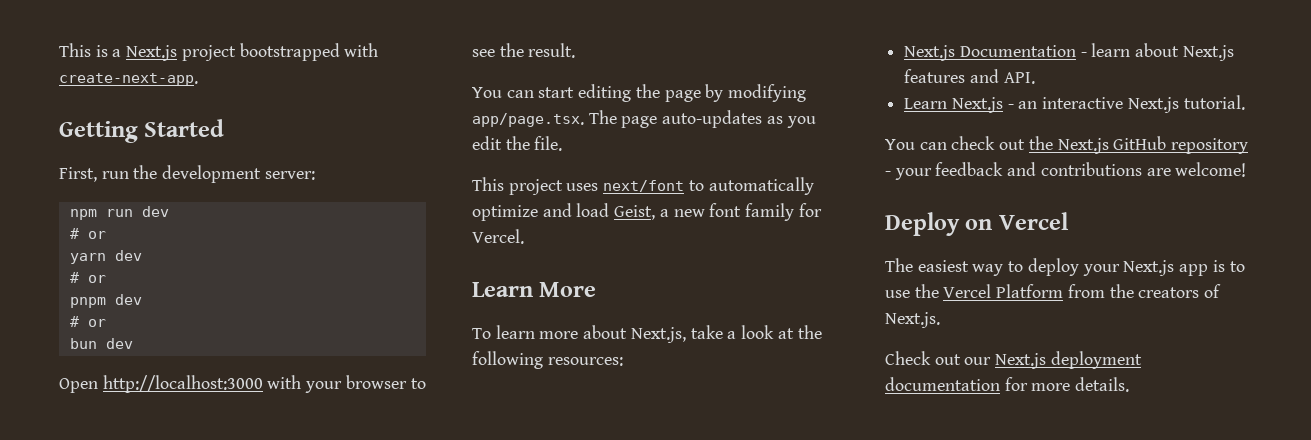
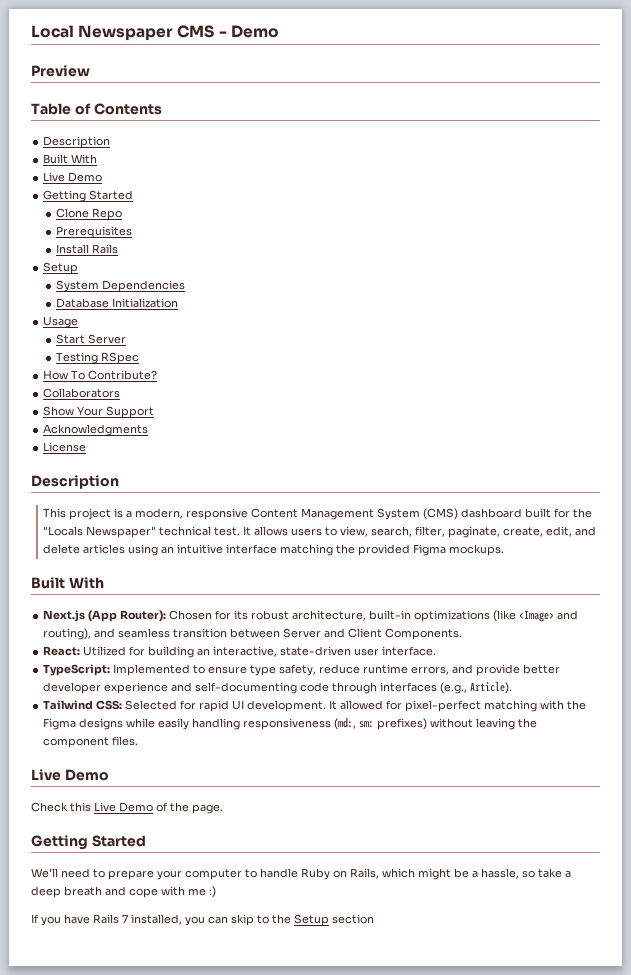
[59,43,379,61] [59,73,198,86] [59,119,225,143] [59,165,315,183] [69,206,169,220] [69,228,106,239] [69,250,142,264] [69,272,106,283] [69,294,142,308] [69,316,106,327] [69,338,133,349] [59,375,426,393] [472,43,576,58] [472,84,807,102] [472,110,816,128] [472,136,563,151] [472,177,814,195] [472,203,822,221] [472,229,524,244] [472,282,597,297] [472,325,822,343] [472,351,623,369] [904,43,1234,61] [904,69,1035,84] [904,95,1245,113] [885,136,1249,154] [885,162,1247,180] [885,212,1069,236] [885,258,1245,276] [885,284,1222,298] [885,312,940,328] [885,351,1142,369] [885,377,1130,392] This is a Next.js project bootstrapped with create-next-app. // Getting Started // First, run the development server: // npm run dev // # or // yarn dev // # or // pnpm dev // # or // bun dev // Open http://localhost:3000 with your browser to see the result. // You can start editing the page by modifying app/page.tsx. The page auto-updates as you edit the file. // This project uses next/font to automatically optimize and load Geist, a new font family for Vercel. // Learn More // To learn more about Next.js, take a look at the following resources: // Next.js Documentation - learn about Next.js features and API. // Learn Next.js - an interactive Next.js tutorial. // You can check out the Next.js GitHub repository - your feedback and contributions are welcome! // Deploy on Vercel // The easiest way to deploy your Next.js app is to use the Vercel Platform from the creators of Next.js. // Check out our Next.js deployment documentation for more details. -> [31,25,279,41] [31,65,90,77] [31,103,162,115] [43,136,111,148] [43,154,98,164] [43,172,103,182] [43,190,134,202] [55,208,122,220] [55,226,132,238] [55,244,118,254] [43,262,79,274] [55,280,185,292] [55,298,178,308] [43,316,79,328] [55,334,126,344] [55,352,139,364] [43,370,158,380] [43,388,121,398] [43,406,155,418] [43,424,149,436] [43,442,87,452] [31,475,119,489] [43,508,593,520] [43,526,597,538] [43,544,505,556] [31,577,104,589] [43,610,579,622] [43,628,463,640] [43,646,437,658] [43,664,561,676] [43,681,513,694] [43,700,587,712] [43,717,538,730] [43,736,139,748] [31,769,109,781] [31,802,223,814] [31,835,146,850] [31,868,571,880] [31,886,216,898] [31,914,374,926] Local Newspaper CMS - Demo // Preview // Table of Contents // Description // Built With // Live Demo // Getting Started // Clone Repo // Prerequisites // Install Rails // Setup // System Dependencies // Database Initialization // Usage // Start Server // Testing RSpec // How To Contribute? // Collaborators // Show Your Support // Acknowledgments // License // Description // This project is a modern, responsive Content Management System (CMS) dashboard built for the "Locals Newspaper" technical test. It allows users to view, search, filter, paginate, create, edit, and delete articles using an intuitive interface matching the provided Figma mockups. // Built With // Next.js (App Router): Chosen for its robust architecture, built-in optimizations (like <Image> and routing), and seamless transition between Server and Client Components. // React: Utilized for building an interactive, state-driven user interface. // TypeScript: Implemented to ensure type safety, reduce runtime errors, and provide better developer experience and self-documenting code through interfaces (e.g., Article). // Tailwind CSS: Selected for rapid UI development. It allowed for pixel-perfect matching with the Figma designs while easily handling responsiveness (md:, sm: prefixes) without leaving the component files. // Live Demo // Check this Live Demo of the page. // Getting Started // We'll need to prepare your computer to handle Ruby on Rails, which might be a hassle, so take a deep breath and cope with me :) // If you have Rails 7 installed, you can skip to the Setup section

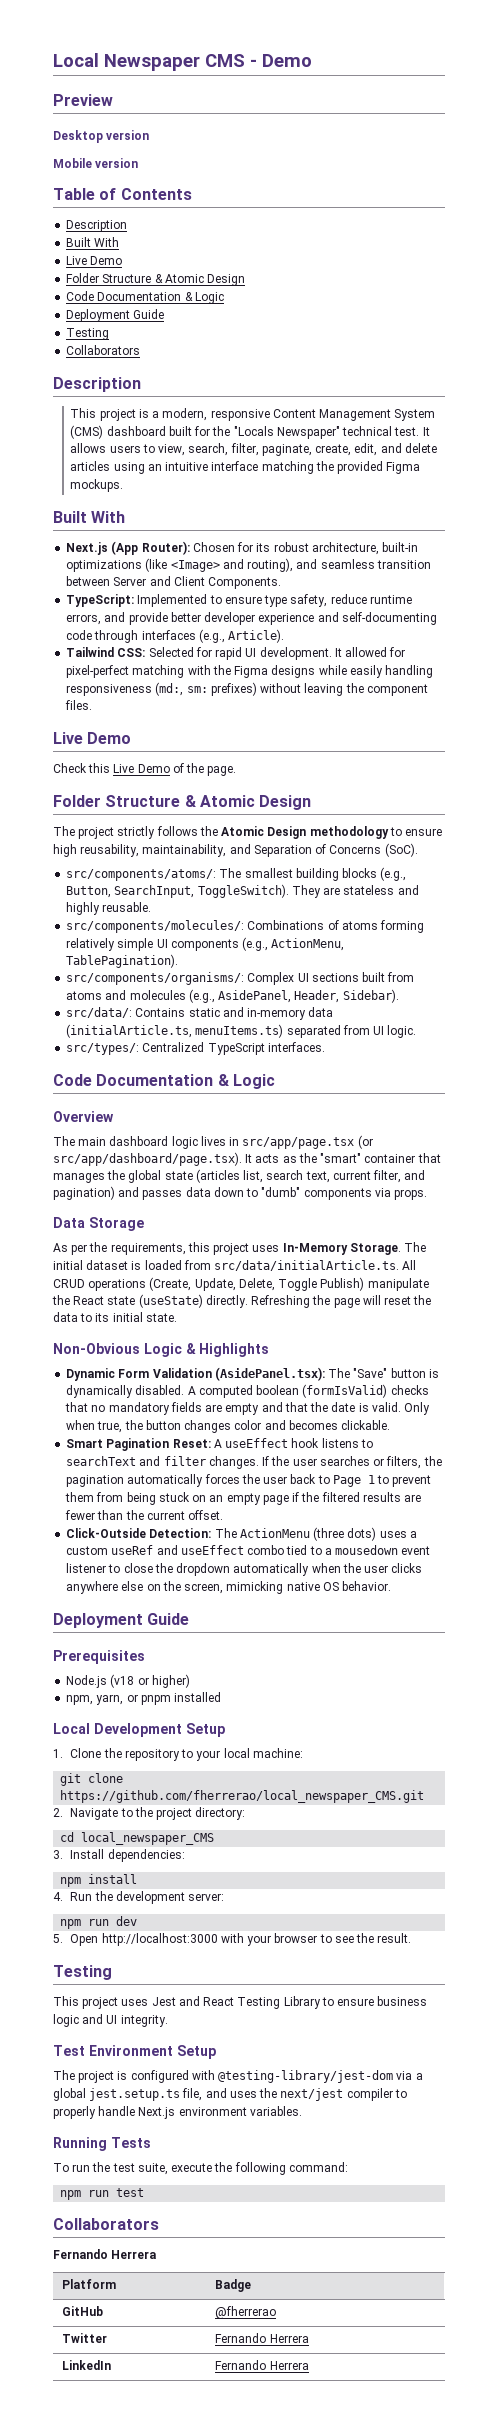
(90, 71) none -> [53,130,150,143] [53,158,139,168] // Desktop version // Mobile version
[43,190,134,202] [55,208,122,220] [55,226,132,238] [55,244,118,254] [43,262,79,274] [55,280,185,292] [55,298,178,308] [43,316,79,328] [55,334,126,344] [55,352,139,364] [43,370,158,380] [43,388,121,398] [43,406,155,418] [43,424,149,436] [43,442,87,452] Getting Started // Clone Repo // Prerequisites // Install Rails // Setup // System Dependencies // Database Initialization // Usage // Start Server // Testing RSpec // How To Contribute? // Collaborators // Show Your Support // Acknowledgments // License -> [66,273,246,286] [66,291,224,304] [66,309,165,322] [66,328,110,340] [66,345,141,355] Folder Structure & Atomic Design // Code Documentation & Logic // Deployment Guide // Testing // Collaborators
[43,646,437,658] // React: Utilized for building an interactive, state-driven user interface. -> (282, 583) none
[31,835,146,850] [31,868,571,880] [31,886,216,898] [31,914,374,926] Getting Started // We'll need to prepare your computer to handle Ruby on Rails, which might be a hassle, so take a deep breath and cope with me :) // If you have Rails 7 installed, you can skip to the Setup section -> [53,795,312,810] [53,826,443,839] [53,843,418,857] [66,867,407,881] [66,884,419,898] [66,902,152,915] [66,920,425,933] [66,937,345,951] [66,954,179,968] [66,972,415,985] [66,989,399,1003] [66,1007,334,1020] [66,1024,417,1038] [66,1042,325,1055] [53,1074,275,1089] [53,1111,114,1122] [53,1135,373,1149] [53,1152,441,1166] [53,1169,426,1183] [53,1186,428,1200] [53,1217,144,1231] [53,1242,427,1255] [53,1260,417,1271] [53,1277,429,1291] [52,1294,432,1308] [53,1312,177,1322] [53,1343,270,1357] [66,1367,439,1381] [66,1384,429,1398] [65,1402,431,1415] [66,1420,391,1433] [66,1438,373,1451] [66,1456,442,1469] [66,1474,432,1487] [65,1492,422,1505] [65,1510,224,1520] [66,1527,417,1541] [66,1545,431,1555] [66,1563,423,1576] [66,1581,392,1594] [53,1613,190,1628] [53,1650,145,1664] [66,1674,190,1688] [66,1692,222,1705] [53,1723,225,1737] [53,1748,303,1761] [60,1773,124,1786] [60,1790,425,1803] [53,1807,246,1820] [60,1832,215,1845] [53,1849,185,1862] [60,1874,138,1887] [53,1891,225,1904] [60,1916,138,1929] [53,1933,412,1946] [53,1965,112,1980] [53,1996,428,2009] [53,2014,168,2027] [53,2045,216,2059] [53,2070,423,2083] [53,2088,407,2101] [53,2106,302,2119] [53,2137,151,2151] [53,2162,348,2175] [60,2188,145,2200] [53,2218,159,2230] [53,2249,157,2259] [62,2279,117,2289] [215,2279,252,2292] [62,2306,104,2316] [215,2306,277,2319] [62,2333,108,2343] [215,2333,309,2343] [62,2360,112,2370] [215,2360,309,2370] Folder Structure & Atomic Design // The project strictly follows the Atomic Design methodology to ensure high reusability, maintainability, and Separation of Concerns (SoC). // src/components/atoms/: The smallest building blocks (e.g., Button, SearchInput, ToggleSwitch). They are stateless and highly reusable. // src/components/molecules/: Combinations of atoms forming relatively simple UI components (e.g., ActionMenu, TablePagination). // src/components/organisms/: Complex UI sections built from atoms and molecules (e.g., AsidePanel, Header, Sidebar). // src/data/: Contains static and in-memory data (initialArticle.ts, menuItems.ts) separated from UI logic. // src/types/: Centralized TypeScript interfaces. // Code Documentation & Logic // Overview // The main dashboard logic lives in src/app/page.tsx (or src/app/dashboard/page.tsx). It acts as the "smart" container that manages the global state (articles list, search text, current filter, and pagination) and passes data down to "dumb" components via props. // Data Storage // As per the requirements, this project uses In-Memory Storage. The initial dataset is loaded from src/data/initialArticle.ts. All CRUD operations (Create, Update, Delete, Toggle Publish) manipulate the React state (useState) directly. Refreshing the page will reset the data to its initial state. // Non-Obvious Logic & Highlights // Dynamic Form Validation (AsidePanel.tsx): The "Save" button is dynamically disabled. A computed boolean (formIsValid) checks that no mandatory fields are empty and that the date is valid. Only when true, the button changes color and becomes clickable. // Smart Pagination Reset: A useEffect hook listens to searchText and filter changes. If the user searches or filters, the pagination automatically forces the user back to Page 1 to prevent them from being stuck on an empty page if the filtered results are fewer than the current offset. // Click-Outside Detection: The ActionMenu (three dots) uses a custom useRef and useEffect combo tied to a mousedown event listener to close the dropdown automatically when the user clicks anywhere else on the screen, mimicking native OS behavior. // Deployment Guide // Prerequisites // Node.js (v18 or higher) // npm, yarn, or pnpm installed // Local Development Setup // 1. Clone the repository to your local machine: // git clone https://github.com/fherrerao/local_newspaper_CMS.git // 2. Navigate to the project directory: // cd local_newspaper_CMS // 3. Install dependencies: // npm install // 4. Run the development server: // npm run dev // 5. Open http://localhost:3000 with your browser to see the result. // Testing // This project uses Jest and React Testing Library to ensure business logic and UI integrity. // Test Environment Setup // The project is configured with @testing-library/jest-dom via a global jest.setup.ts file, and uses the next/jest compiler to properly handle Next.js environment variables. // Running Tests // To run the test suite, execute the following command: // npm run test // Collaborators // Fernando Herrera // Platform | Badge // GitHub | @fherrerao // Twitter | Fernando Herrera // LinkedIn | Fernando Herrera

